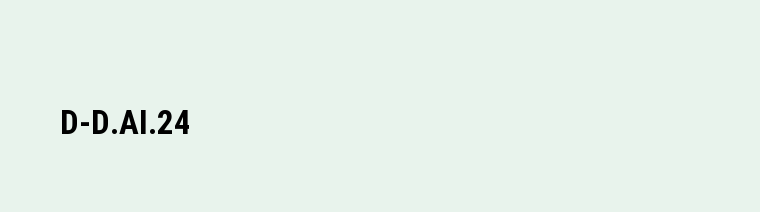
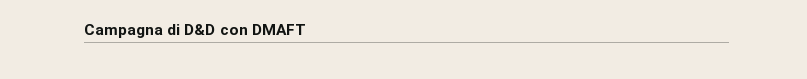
[60,110,191,134] D-D.AI.24 -> [84,24,306,38] Campagna di D&D con DMAFT

